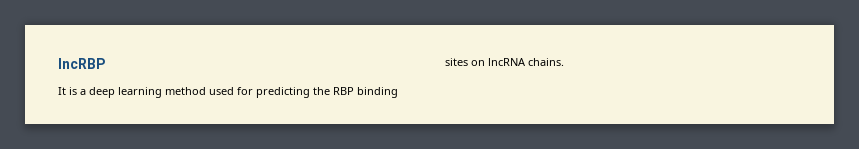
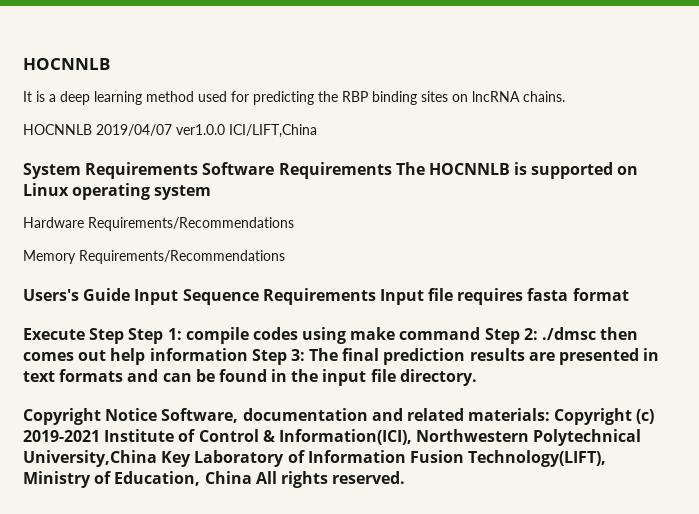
[58,58,105,69] lncRBP -> [23,58,110,70] HOCNNLB
(564, 62) none -> [23,124,317,138] [23,162,639,179] [23,183,212,200] [23,217,294,231] [23,250,285,264] [23,288,629,305] [23,327,639,344] [23,348,660,365] [23,369,477,386] [23,408,655,425] [23,429,642,446] [23,450,607,467] [23,471,406,488] // HOCNNLB 2019/04/07 ver1.0.0 ICI/LIFT,China // System Requirements Software Requirements The HOCNNLB is supported on Linux operating system // Hardware Requirements/Recommendations // Memory Requirements/Recommendations // Users's Guide Input Sequence Requirements Input file requires fasta format // Execute Step Step 1: compile codes using make command Step 2: ./dmsc then comes out help information Step 3: The final prediction results are presented in text formats and can be found in the input file directory. // Copyright Notice Software, documentation and related materials: Copyright (c) 2019-2021 Institute of Control & Information(ICI), Northwestern Polytechnical University,China Key Laboratory of Information Fusion Technology(LIFT), Ministry of Education, China All rights reserved.

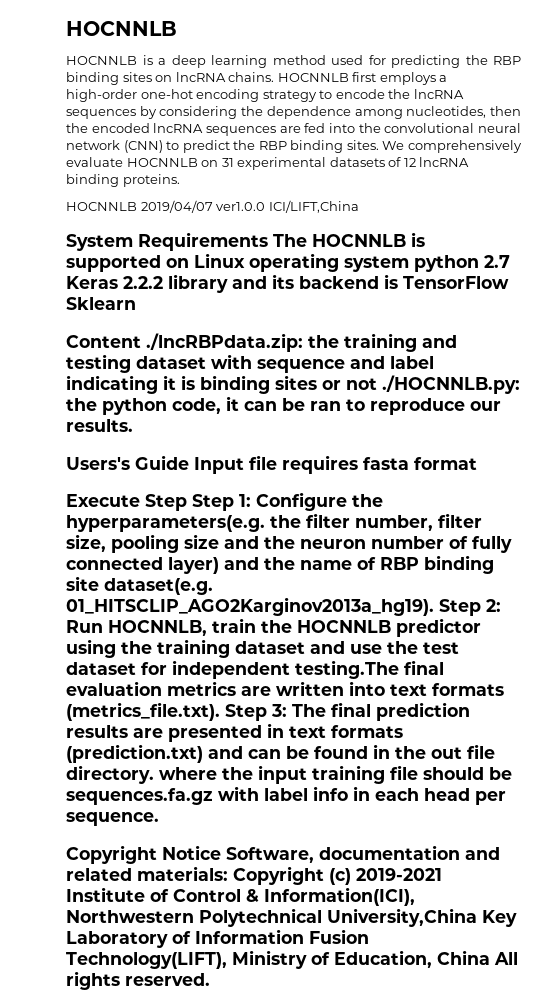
[23,91,32,102] It -> [66,56,137,65] HOCNNLB
(565, 96) none -> [277,72,448,85] [66,89,464,102] [66,106,521,119] [66,123,521,136] [66,140,522,153] [66,157,470,170] [66,174,180,187] HOCNNLB first employs a high-order one-hot encoding strategy to encode the lncRNA sequences by considering the dependence among nucleotides, then the encoded lncRNA sequences are fed into the convolutional neural network (CNN) to predict the RBP binding sites. We comprehensively evaluate HOCNNLB on 31 experimental datasets of 12 lncRNA binding proteins.
[202,162,392,179] Software Requirements -> (268, 241) none
[23,217,294,231] [23,250,285,264] // Hardware Requirements/Recommendations // Memory Requirements/Recommendations -> [414,255,510,272] [66,274,509,293] [66,297,136,310] [66,333,457,352] [66,354,434,373] [66,375,520,394] [66,396,501,415] [66,419,133,432] python 2.7 Keras 2.2.2 library and its backend is TensorFlow Sklearn // Content ./lncRBPdata.zip: the training and testing dataset with sequence and label indicating it is binding sites or not ./HOCNNLB.py: the python code, it can be ran to reproduce our results.
[182,288,424,305] Sequence Requirements Input -> (244, 465) none
[185,327,639,344] [23,348,248,365] compile codes using make command Step 2: ./dmsc then comes out help information -> [256,492,383,511] [66,513,482,532] [66,534,512,553] [66,555,494,574] [66,576,213,595] [66,597,501,616] [66,618,481,637] [66,639,459,658] [66,660,444,679] [66,681,504,696] [66,702,220,721] Configure the hyperparameters(e.g. the filter number, filter size, pooling size and the neuron number of fully connected layer) and the name of RBP binding site dataset(e.g. 01_HITSCLIP_AGO2Karginov2013a_hg19). Step 2: Run HOCNNLB, train the HOCNNLB predictor using the training dataset and use the test dataset for independent testing.The final evaluation metrics are written into text formats (metrics_file.txt).
(124, 375) none -> [66,744,203,763] (prediction.txt)
[322,369,367,386] input -> [431,747,462,759] out
(477, 377) none -> [159,765,512,784] [66,786,506,805] [66,812,159,826] where the input training file should be sequences.fa.gz with label info in each head per sequence.

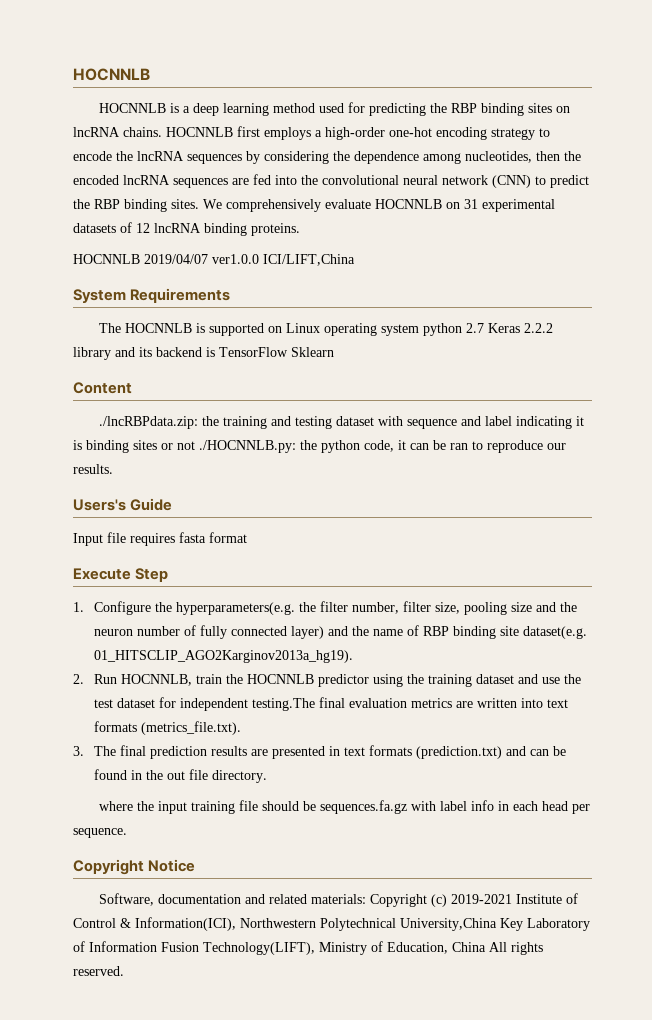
(268, 241) none -> (231, 295) //
(141, 341) none -> (132, 388) //
(189, 462) none -> (173, 504) //
[192,494,251,511] Step 1: -> [73,602,84,612] // 1.
[439,599,501,616] Step 2: -> [73,674,84,684] // 2.
[225,704,287,721] Step 3: -> [73,746,84,756] // 3.
(154, 774) none -> (267, 776) //
(221, 852) none -> (196, 865) //

